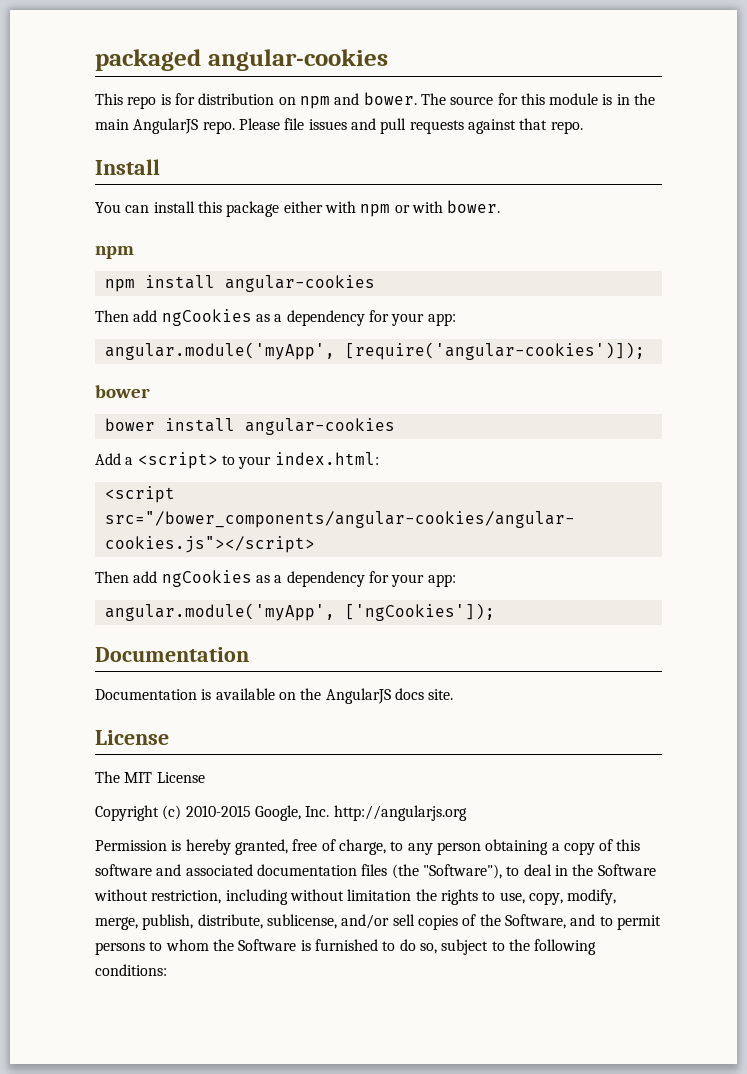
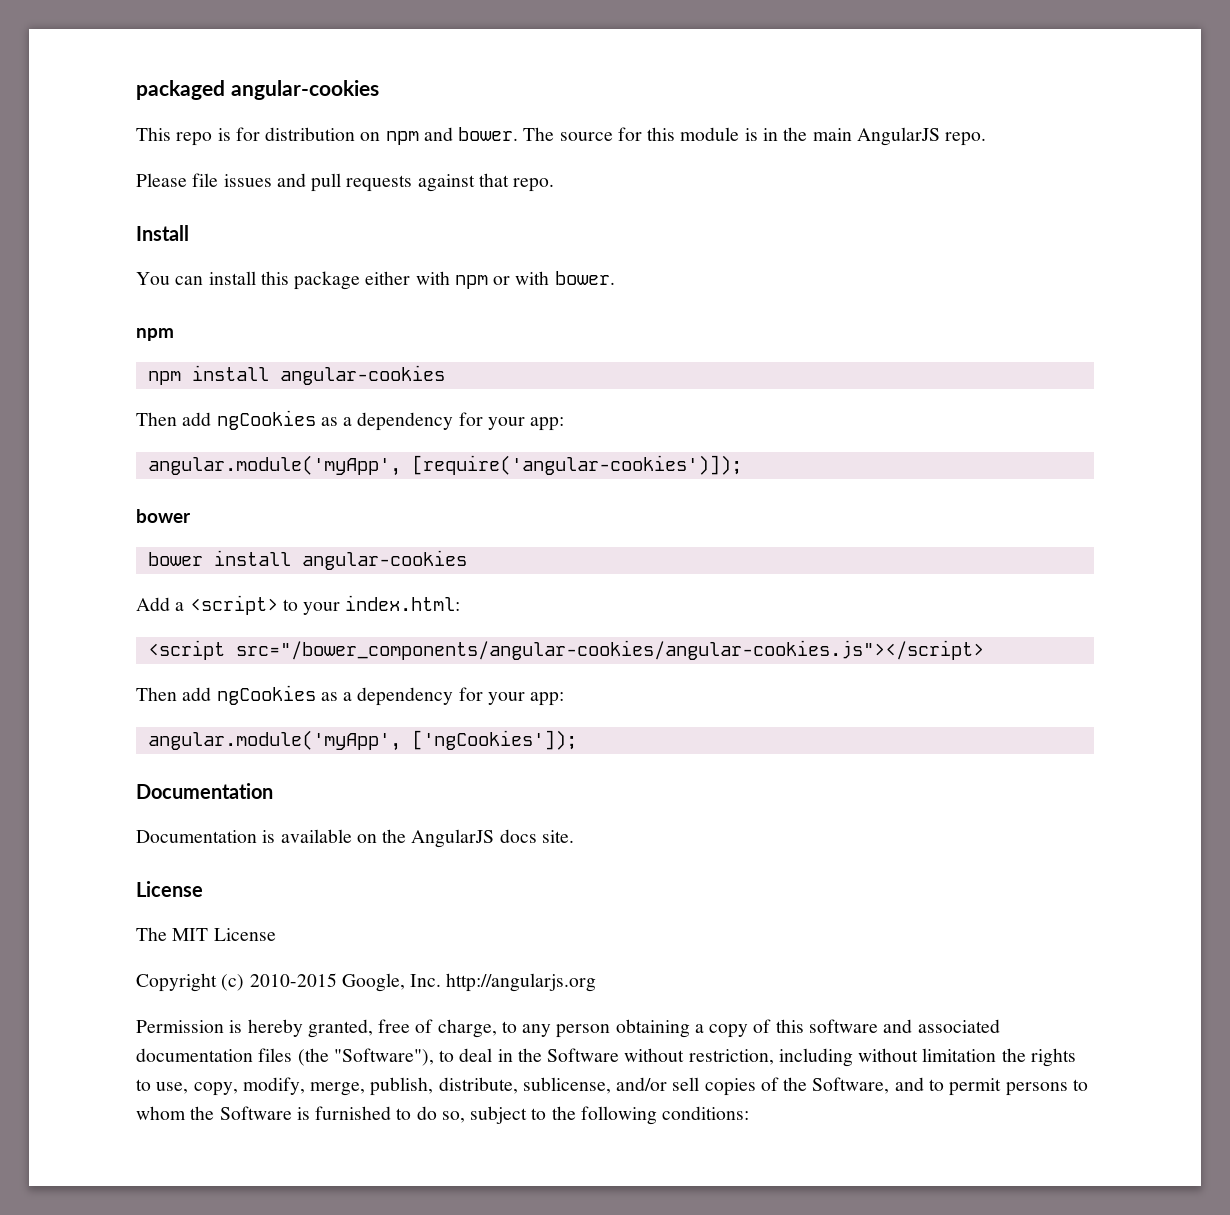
(235, 127) none -> (987, 139) //

